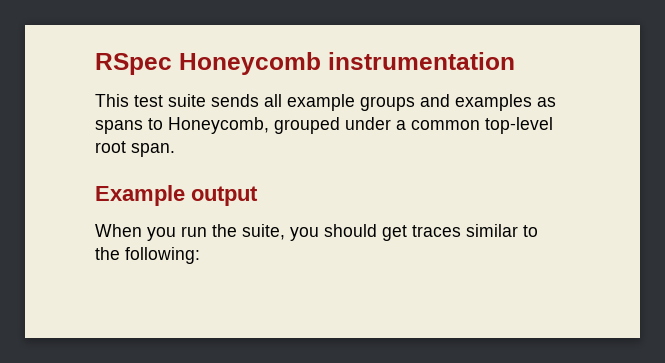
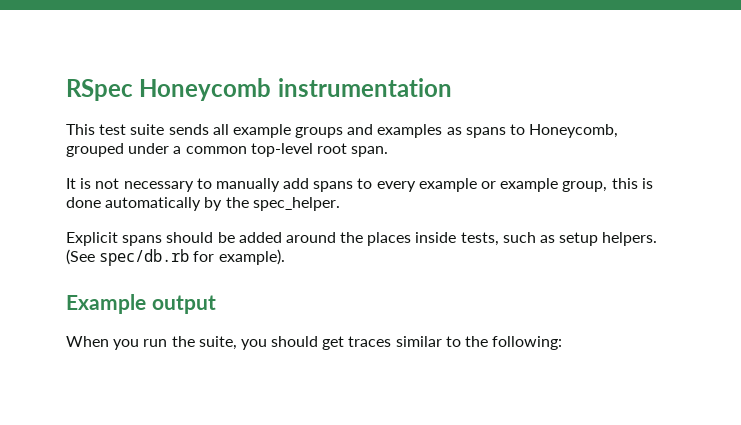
(175, 150) none -> [66,178,653,192] [66,197,340,211] [66,232,658,246] [66,249,285,266] // It is not necessary to manually add spans to every example or example group, this is done automatically by the spec_helper. // Explicit spans should be added around the places inside tests, such as setup helpers. (See spec/db.rb for example).

